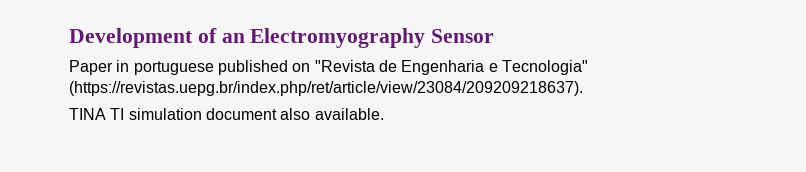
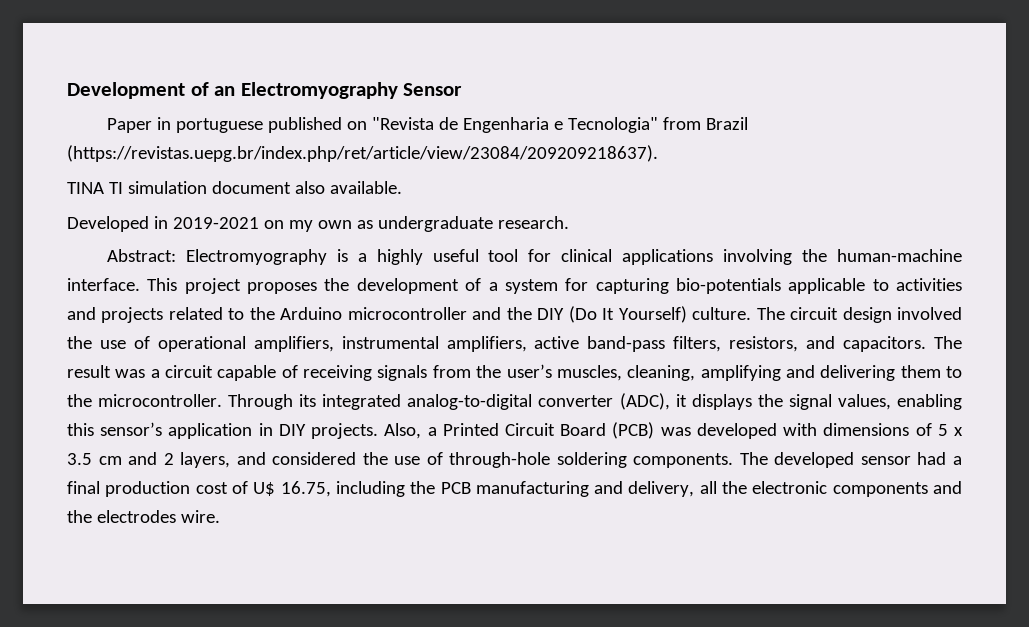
(588, 67) none -> [662,117,748,130] from Brazil
(384, 114) none -> [67,216,569,232] [106,249,962,265] [67,278,962,294] [67,306,963,323] [67,336,962,352] [67,364,963,381] [67,393,963,410] [67,422,963,439] [67,452,962,468] [67,481,962,497] [67,510,220,523] // Developed in 2019-2021 on my own as undergraduate research. // Abstract: Electromyography is a highly useful tool for clinical applications involving the human-machine interface. This project proposes the development of a system for capturing bio-potentials applicable to activities and projects related to the Arduino microcontroller and the DIY (Do It Yourself) culture. The circuit design involved the use of operational amplifiers, instrumental amplifiers, active band-pass filters, resistors, and capacitors. The result was a circuit capable of receiving signals from the user’s muscles, cleaning, amplifying and delivering them to the microcontroller. Through its integrated analog-to-digital converter (ADC), it displays the signal values, enabling this sensor’s application in DIY projects. Also, a Printed Circuit Board (PCB) was developed with dimensions of 5 x 3.5 cm and 2 layers, and considered the use of through-hole soldering components. The developed sensor had a final production cost of U$ 16.75, including the PCB manufacturing and delivery, all the electronic components and the electrodes wire.

